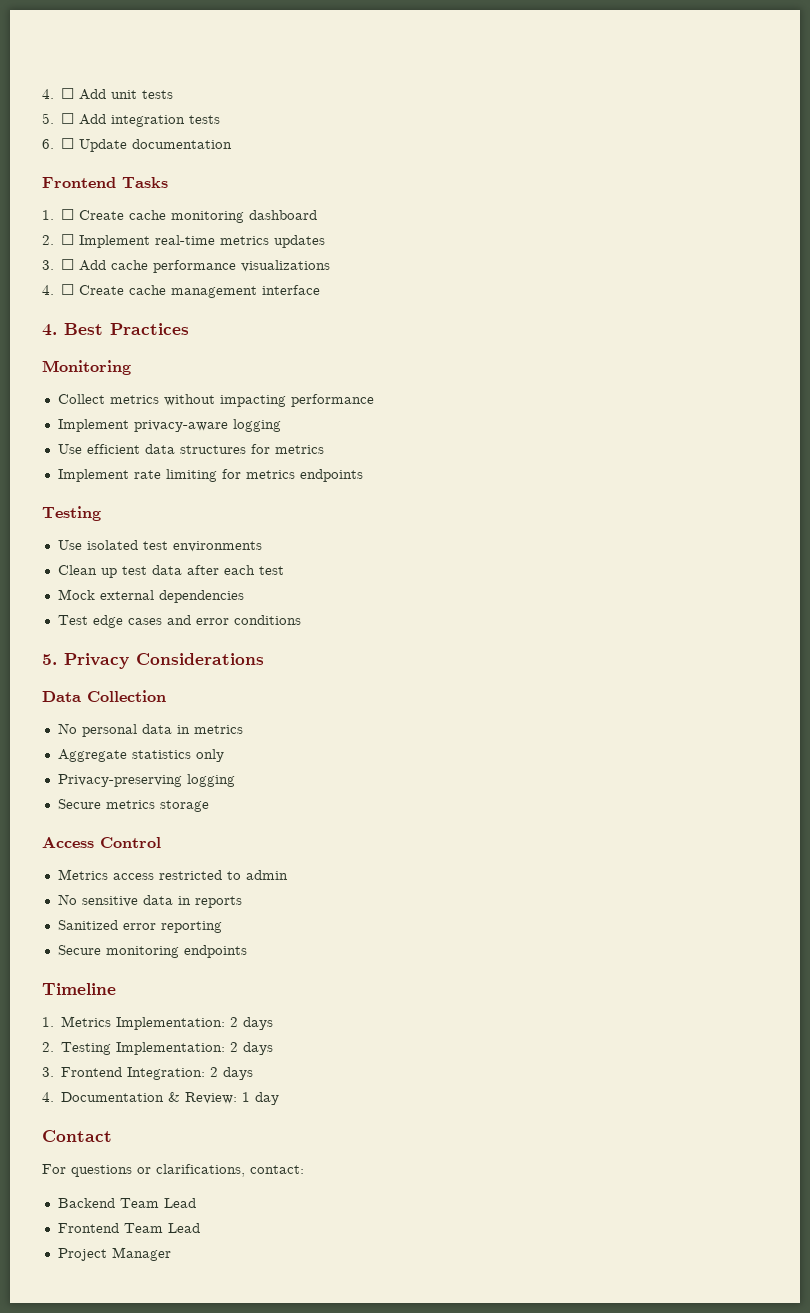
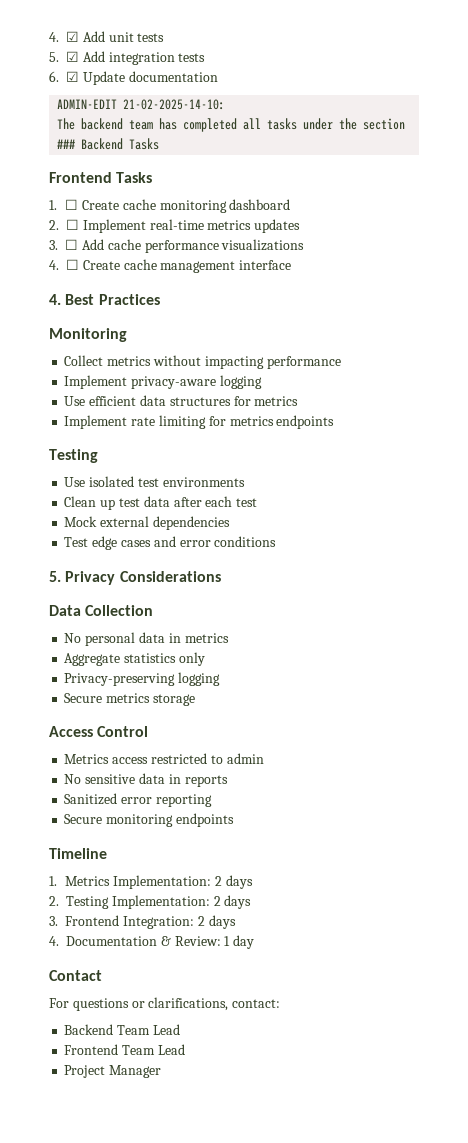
[42,88,75,99] 4. ☐ -> [49,31,79,42] 4. ☑
[61,113,75,124] ☐ -> [66,51,79,62] ☑
[61,138,75,149] ☐ -> [66,71,79,82] ☑
(233, 144) none -> [57,99,226,110] [57,118,406,132] [57,138,160,150] // ADMIN-EDIT 21-02-2025-14-10: // The backend team has completed all tasks under the section ### Backend Tasks

